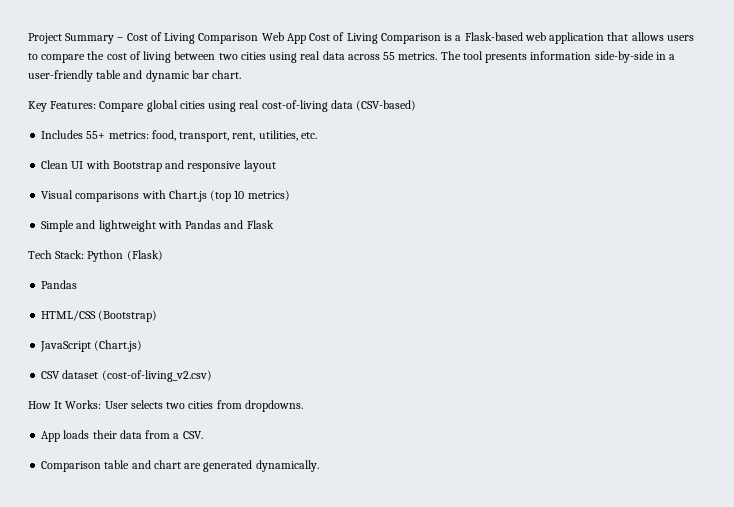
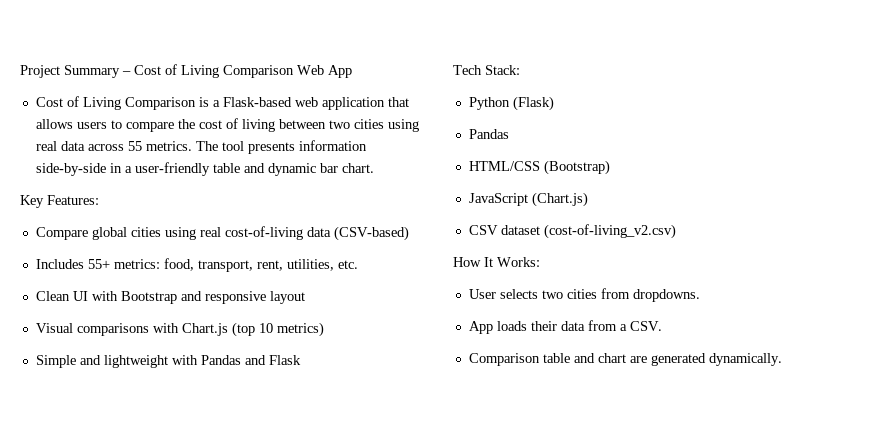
(306, 38) none -> (352, 71) //
(97, 105) none -> (99, 200) //
(85, 254) none -> (520, 70) //
(102, 404) none -> (540, 262) //

